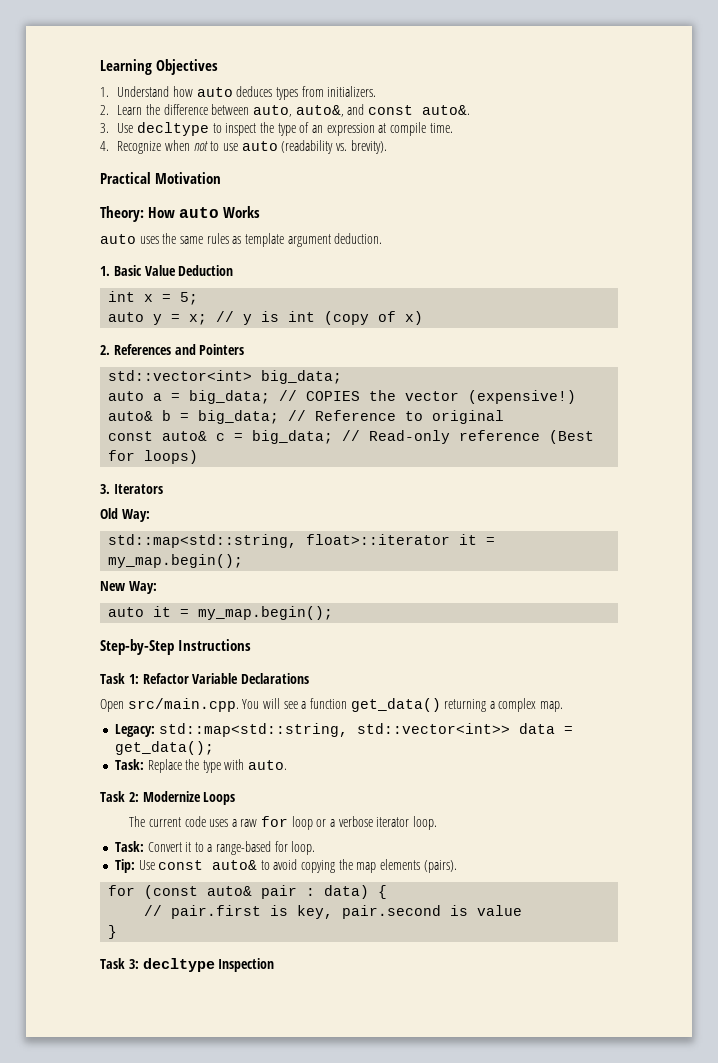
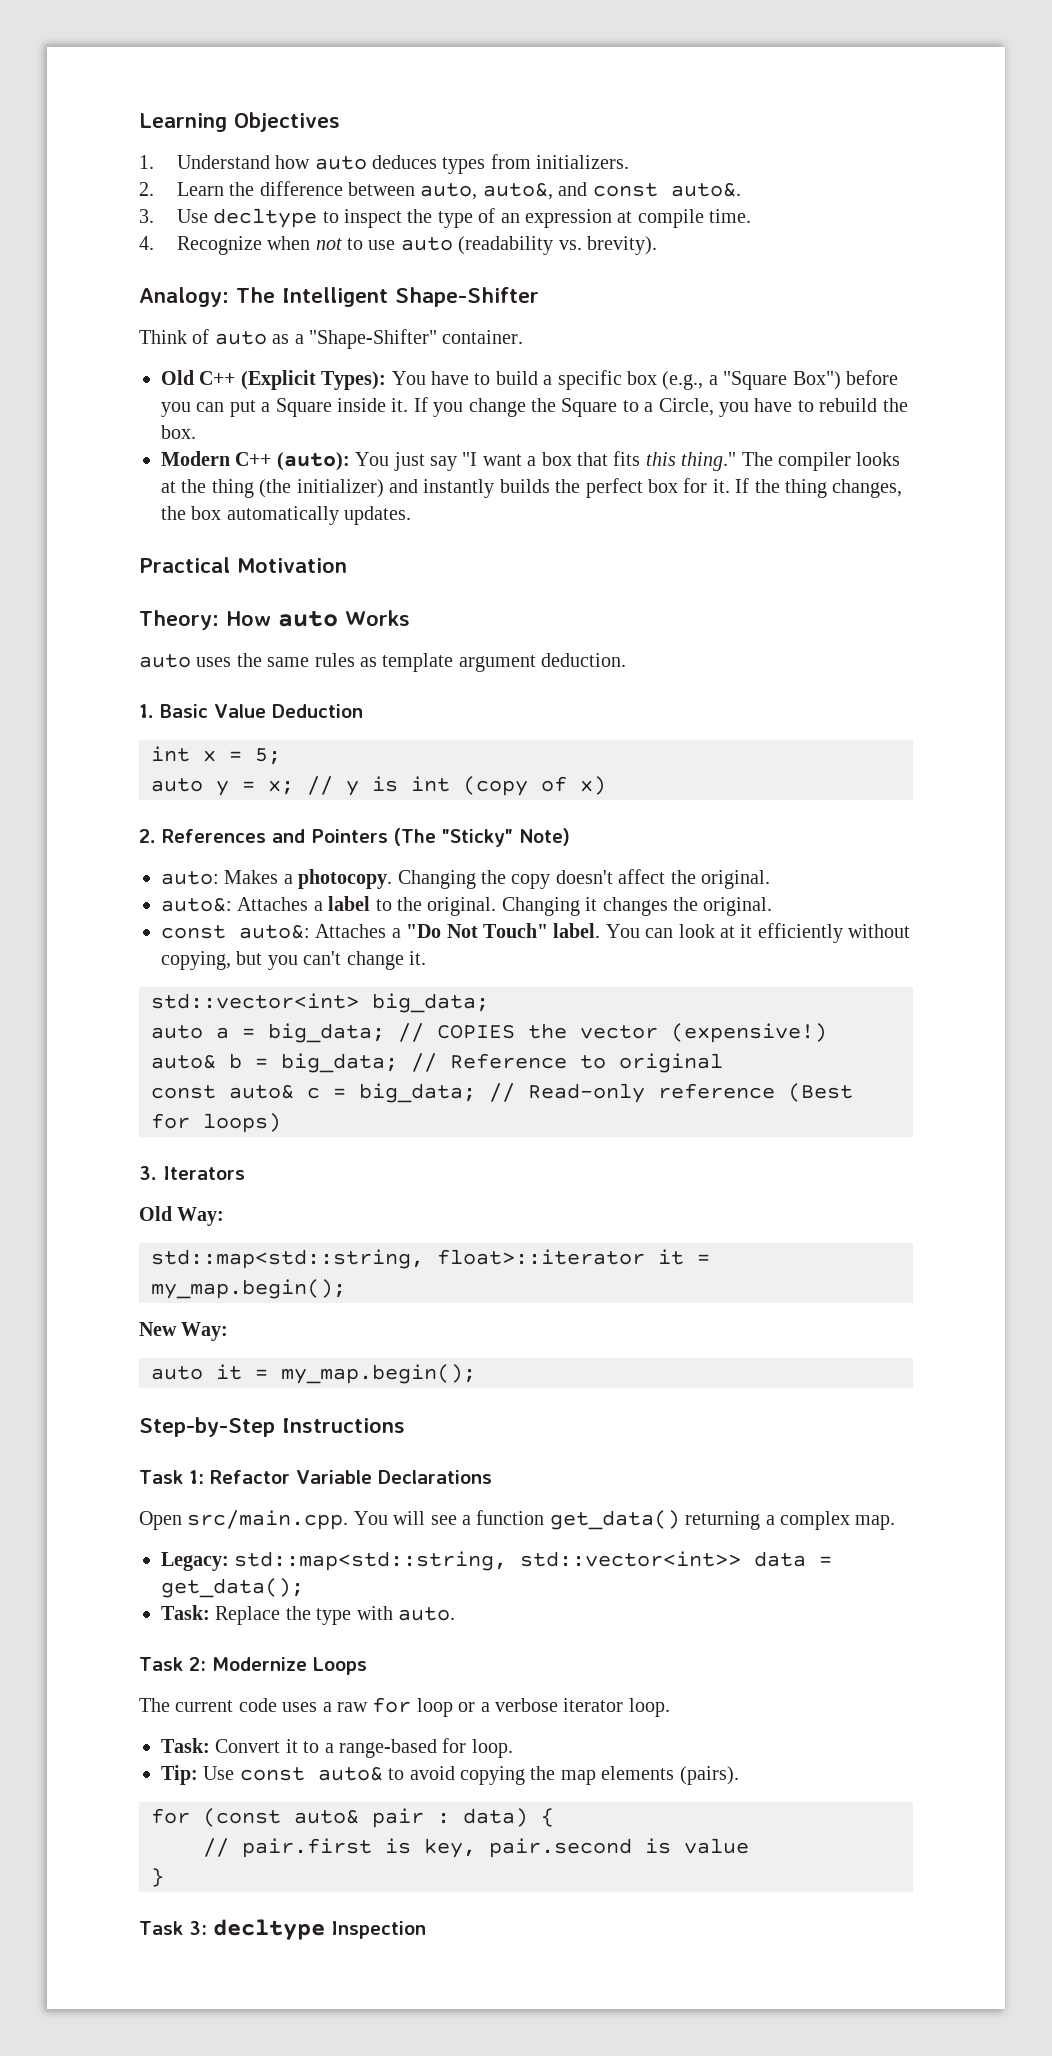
(387, 147) none -> [139,287,539,307] [139,329,524,349] [161,370,898,390] [161,397,908,417] [161,425,196,439] [161,451,901,471] [161,478,903,498] [161,506,412,525] // Analogy: The Intelligent Shape-Shifter // Think of auto as a "Shape-Shifter" container. // Old C++ (Explicit Types): You have to build a specific box (e.g., a "Square Box") before you can put a Square inside it. If you change the Square to a Circle, you have to rebuild the box. // Modern C++ (auto): You just say "I want a box that fits this thing." The compiler looks at the thing (the initializer) and instantly builds the perfect box for it. If the thing changes, the box automatically updates.
(245, 349) none -> [394,828,570,847] [161,869,770,889] [161,896,773,916] [161,923,911,943] [161,951,426,970] (The "Sticky" Note) // auto: Makes a photocopy. Changing the copy doesn't affect the original. // auto&: Attaches a label to the original. Changing it changes the original. // const auto&: Attaches a "Do Not Touch" label. You can look at it efficiently without copying, but you can't change it.

